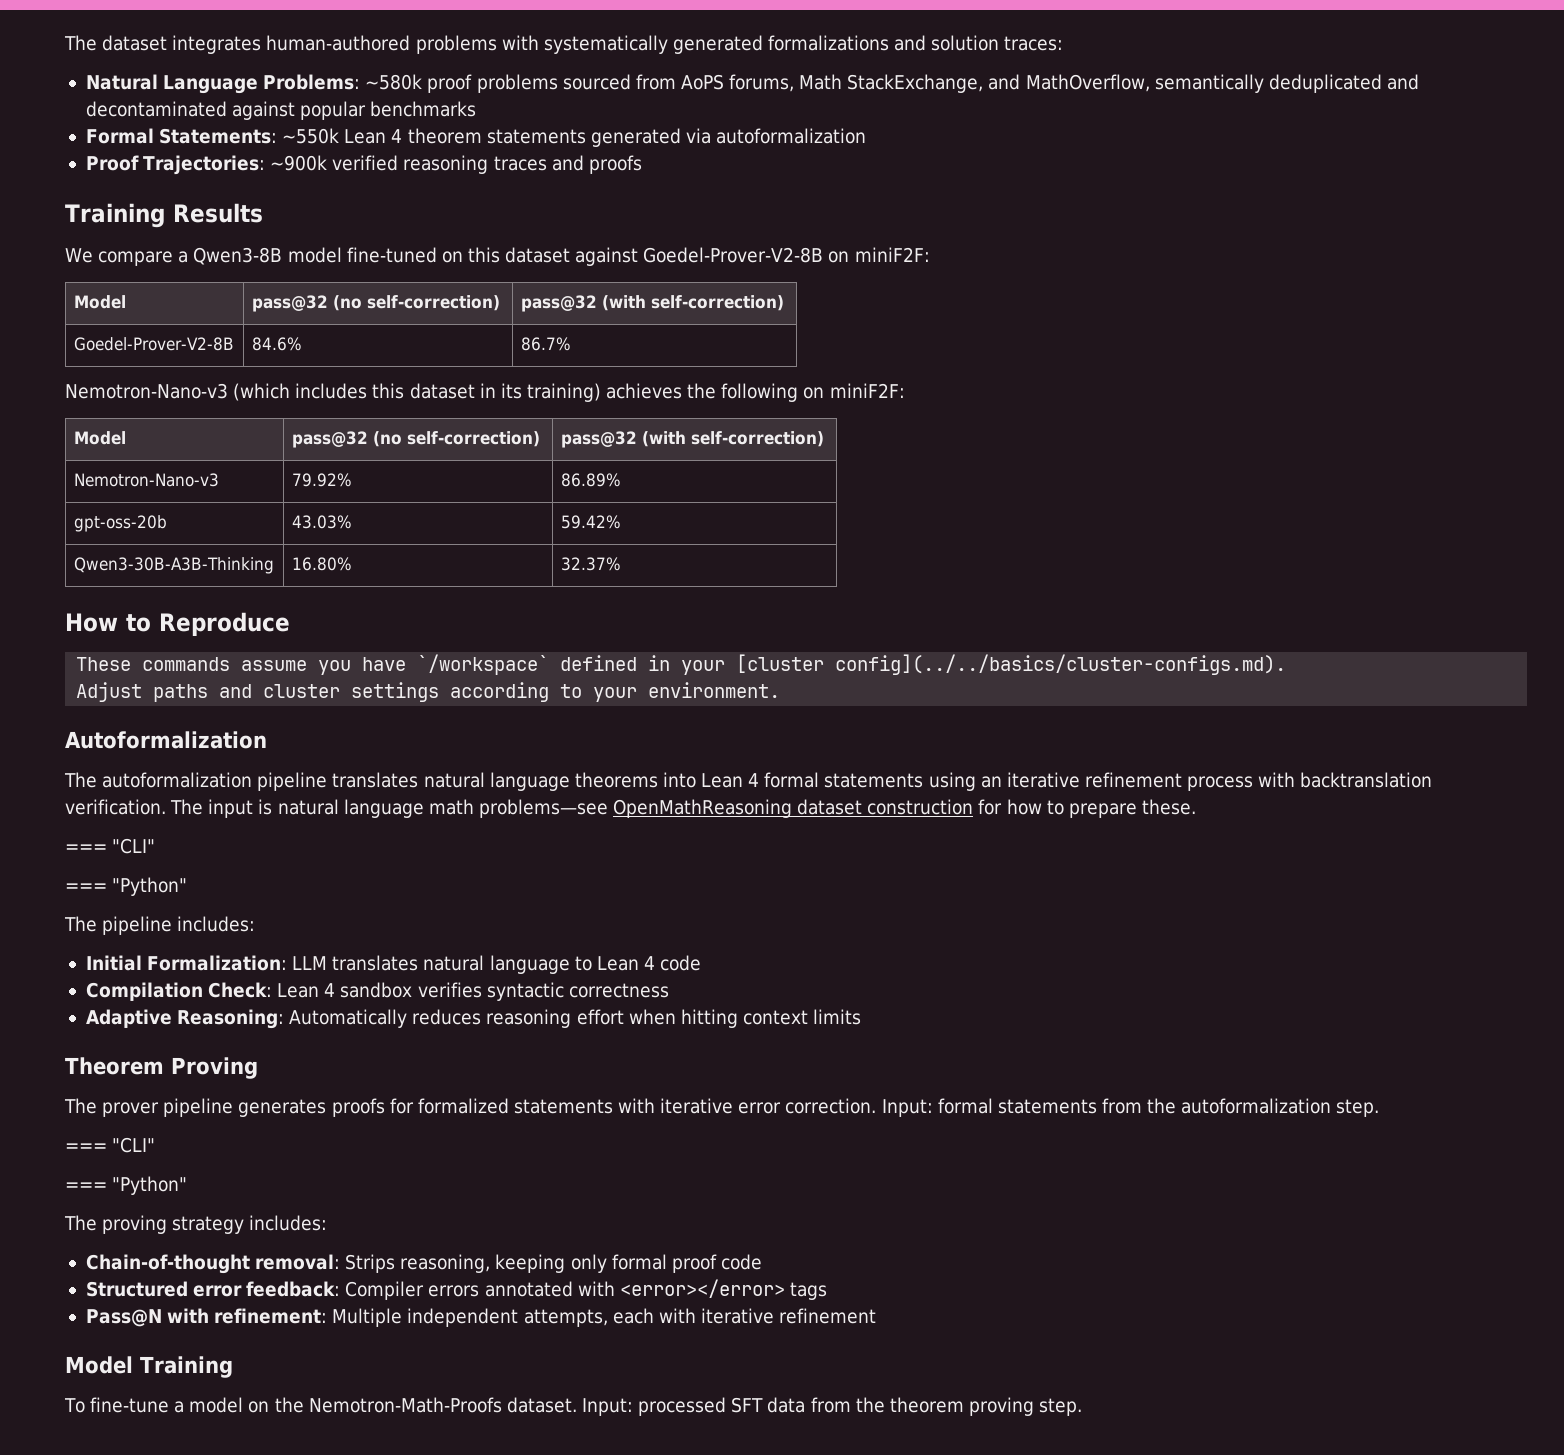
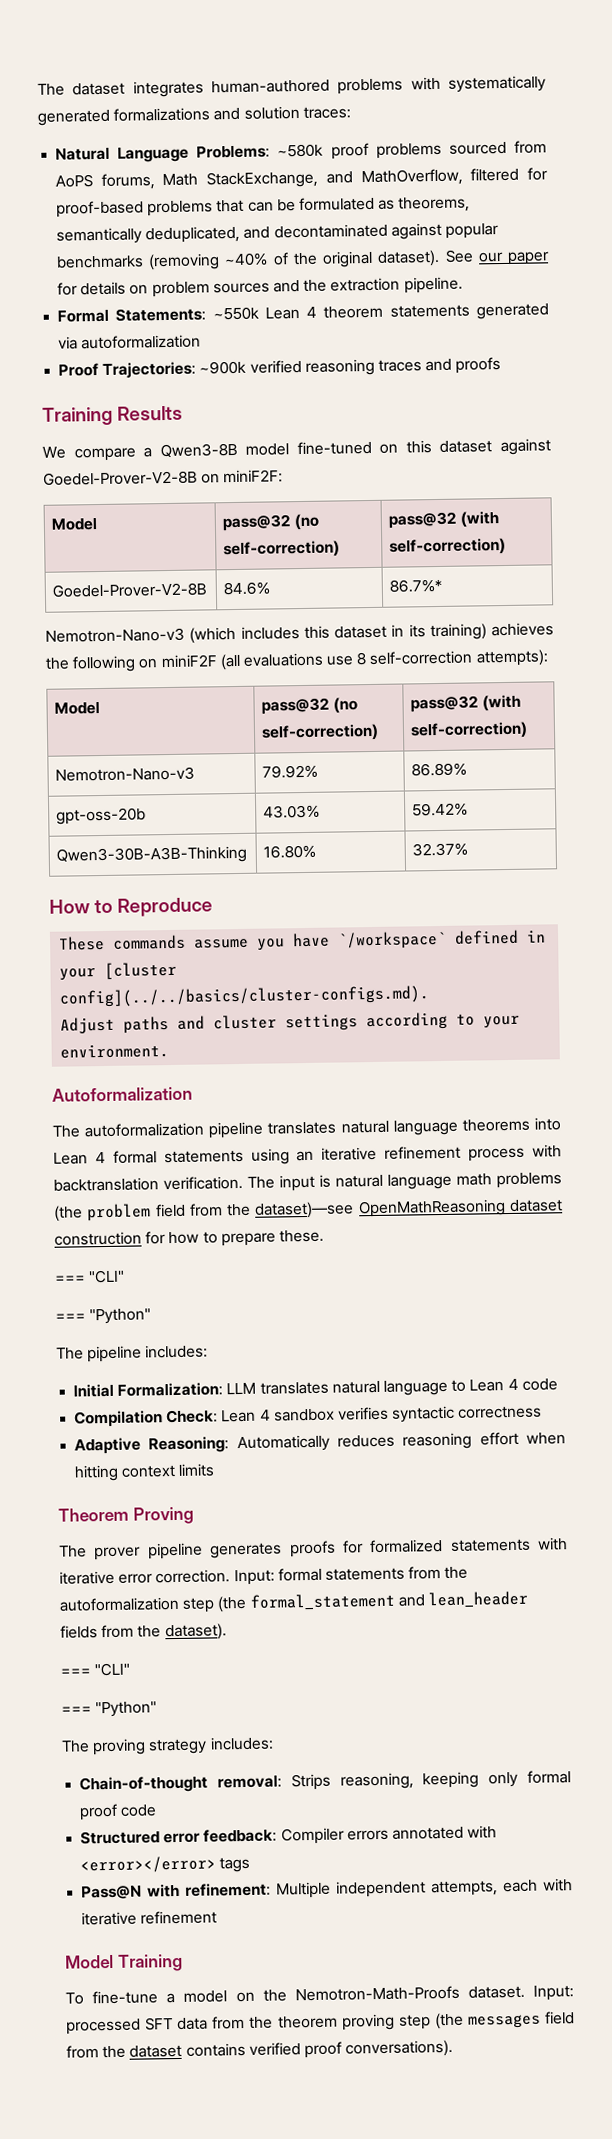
[1154,74,1382,93] semantically deduplicated -> [470,167,548,182] [56,196,471,218] [56,225,241,245] filtered for proof-based problems that can be formulated as theorems, semantically deduplicated,
(477, 109) none -> [148,249,550,271] [57,276,463,298] (removing ~40% of the original dataset). See our paper for details on problem sources and the extraction pipeline.
[520,337,571,351] 86.7% -> [389,578,443,593] 86.7%*
[829,383,905,398] miniF2F: -> [160,649,549,671] miniF2F (all evaluations use 8 self-correction attempts):
[478,799,608,818] problems—see -> [496,1172,562,1189] [53,1201,355,1222] problems (the problem field from the dataset)—see
[1336,1099,1380,1117] step. -> [182,1590,528,1613] [60,1623,227,1641] step (the formal_statement and lean_header fields from the dataset).
[1039,1398,1083,1416] step. -> [398,2011,576,2030] [66,2039,454,2059] step (the messages field from the dataset contains verified proof conversations).

